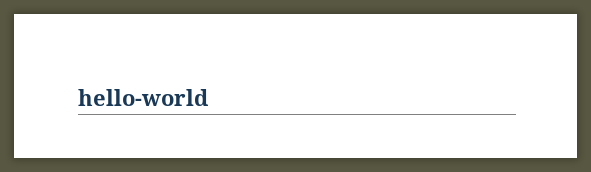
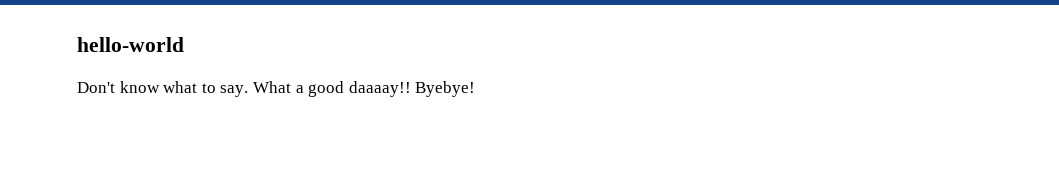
(208, 97) none -> [77,81,476,97] // Don't know what to say. What a good daaaay!! Byebye!

